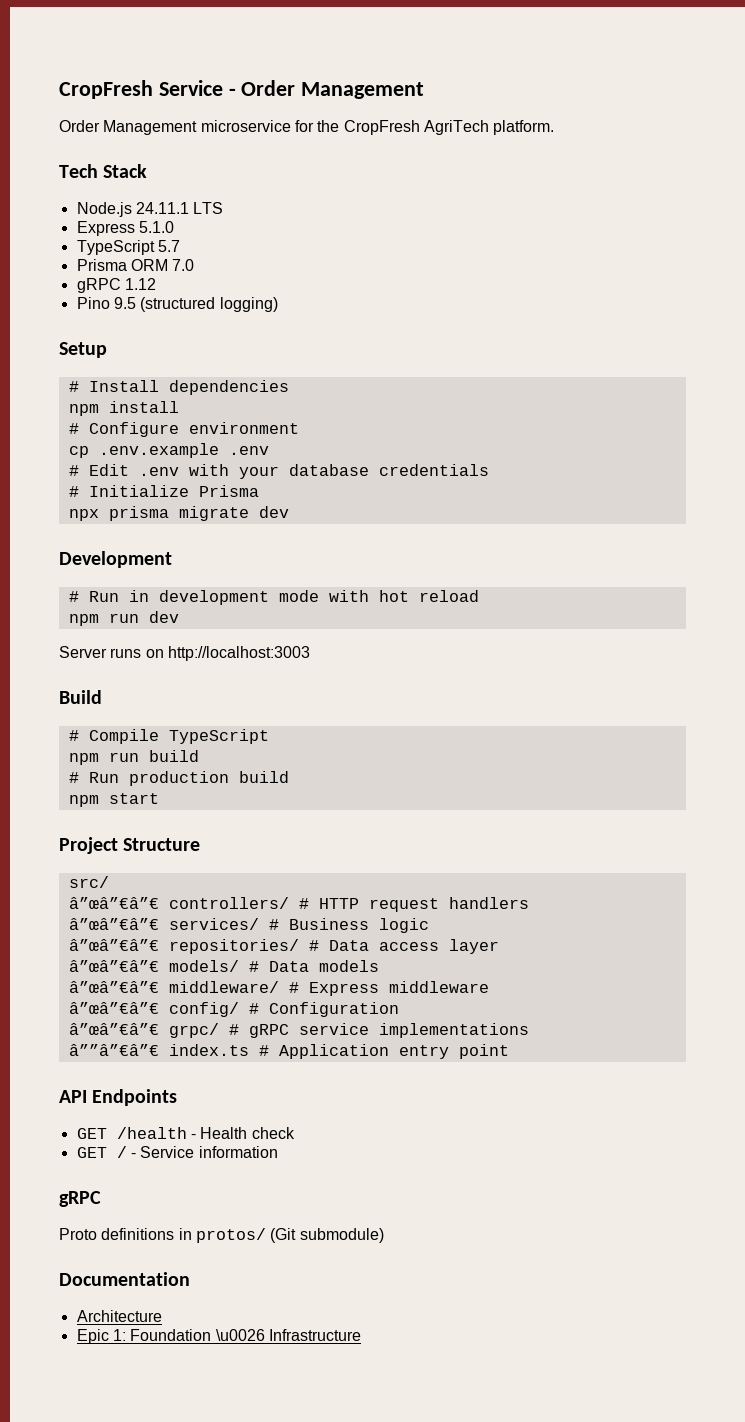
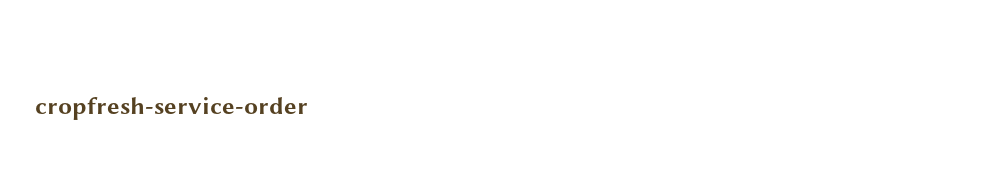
[59,80,425,99] [59,120,555,135] [59,164,148,178] [76,202,224,217] [76,221,174,236] [76,240,180,255] [76,259,195,271] [76,278,156,293] [76,297,278,312] [59,342,107,358] [68,380,289,395] [68,401,179,416] [68,422,299,437] [68,443,269,458] [68,464,489,479] [68,485,259,497] [68,506,289,521] [59,551,172,568] [68,590,479,605] [68,611,179,626] [59,646,310,661] [59,690,102,704] [68,729,269,744] [68,750,199,765] [68,771,289,786] [68,793,159,807] [59,837,201,854] [68,876,109,888] [68,897,529,912] [68,918,429,933] [68,939,499,954] [68,960,379,972] [68,981,489,996] [68,1002,399,1017] [68,1023,529,1038] [68,1044,509,1059] [59,1089,178,1106] [76,1127,295,1139] [76,1146,278,1158] [59,1191,101,1207] [59,1228,384,1243] [59,1272,190,1286] [76,1310,162,1322] [76,1329,361,1344] CropFresh Service - Order Management // Order Management microservice for the CropFresh AgriTech platform. // Tech Stack // Node.js 24.11.1 LTS // Express 5.1.0 // TypeScript 5.7 // Prisma ORM 7.0 // gRPC 1.12 // Pino 9.5 (structured logging) // Setup // # Install dependencies // npm install // # Configure environment // cp .env.example .env // # Edit .env with your database credentials // # Initialize Prisma // npx prisma migrate dev // Development // # Run in development mode with hot reload // npm run dev // Server runs on http://localhost:3003 // Build // # Compile TypeScript // npm run build // # Run production build // npm start // Project Structure // src/ // â”œâ”€â”€ controllers/ # HTTP request handlers // â”œâ”€â”€ services/ # Business logic // â”œâ”€â”€ repositories/ # Data access layer // â”œâ”€â”€ models/ # Data models // â”œâ”€â”€ middleware/ # Express middleware // â”œâ”€â”€ config/ # Configuration // â”œâ”€â”€ grpc/ # gRPC service implementations // â””â”€â”€ index.ts # Application entry point // API Endpoints // GET /health - Health check // GET / - Service information // gRPC // Proto definitions in protos/ (Git submodule) // Documentation // Architecture // Epic 1: Foundation \u0026 Infrastructure -> [35,97,308,120] cropfresh-service-order

